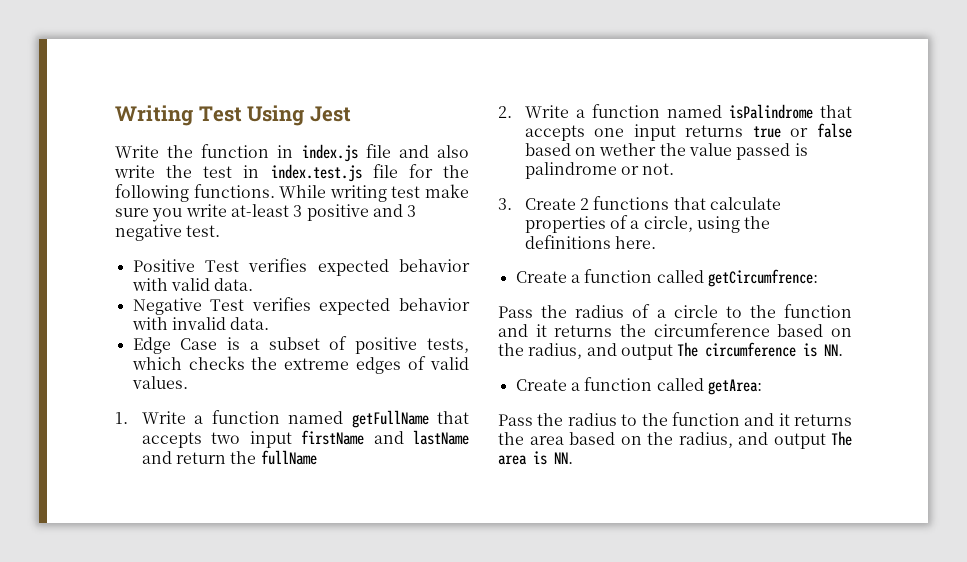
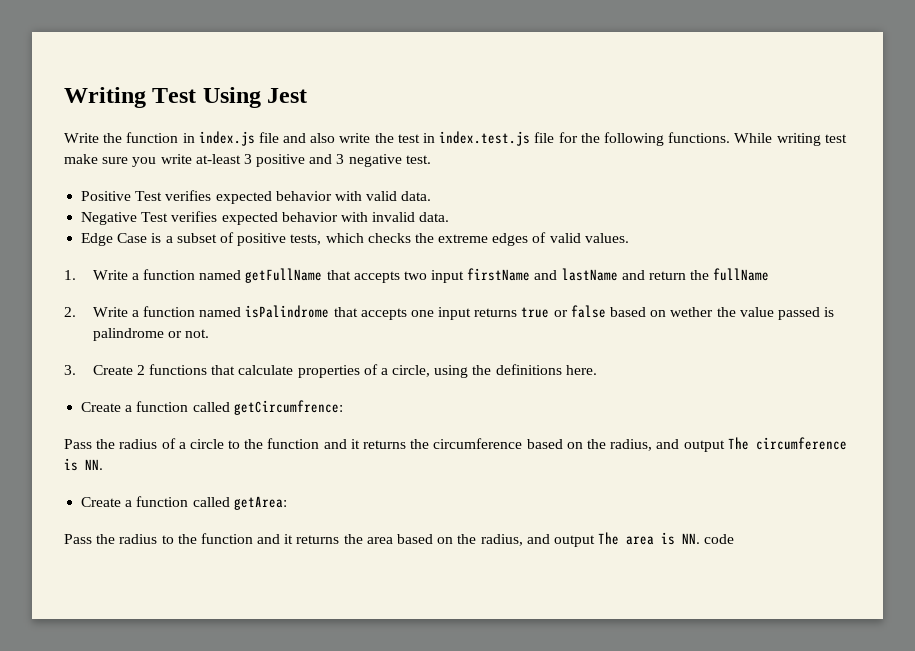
(573, 458) none -> [704,534,735,544] code

